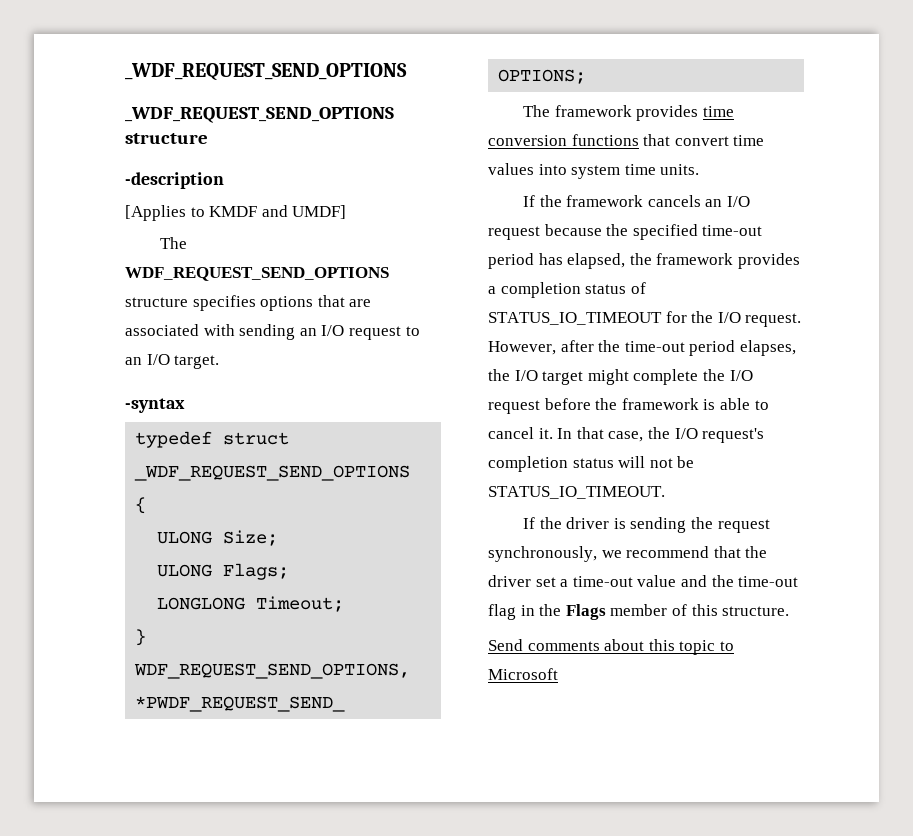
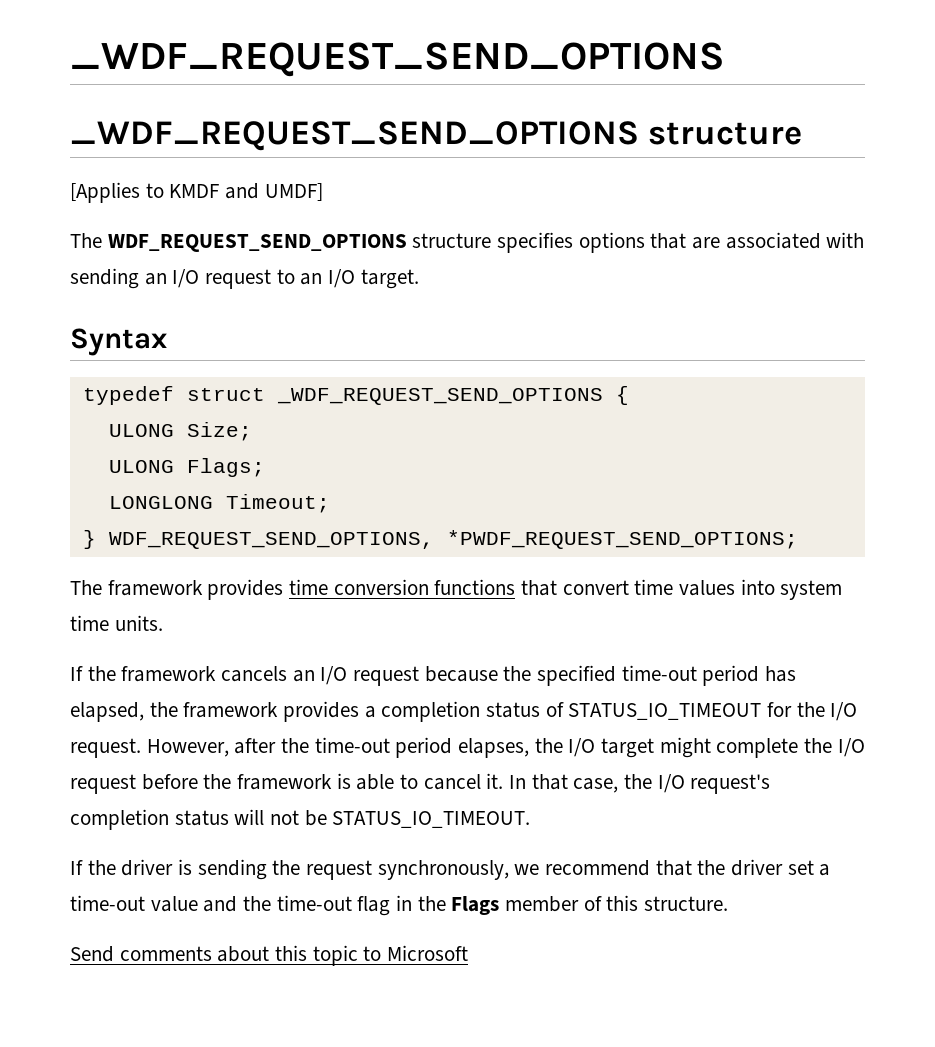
[125,172,224,189] // -description -> (803, 133) none
[125,398,185,413] -syntax -> [70,328,167,356] Syntax

